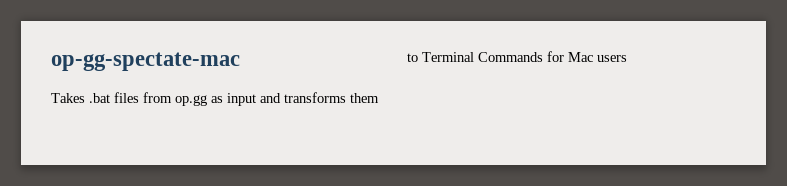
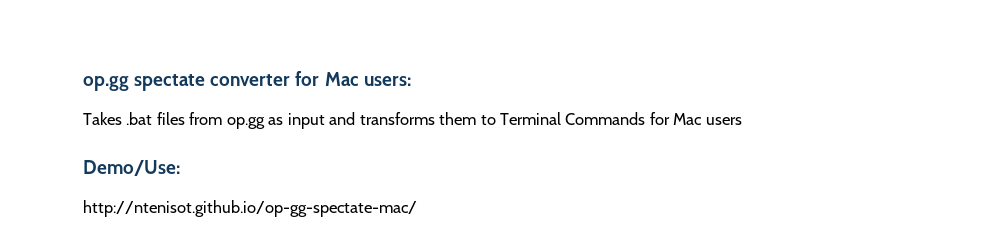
[51,52,240,71] op-gg-spectate-mac -> [83,71,411,91] op.gg spectate converter for Mac users:
(627, 58) none -> [83,160,180,176] [83,200,417,217] // Demo/Use: // http://ntenisot.github.io/op-gg-spectate-mac/

